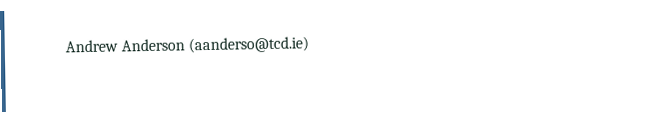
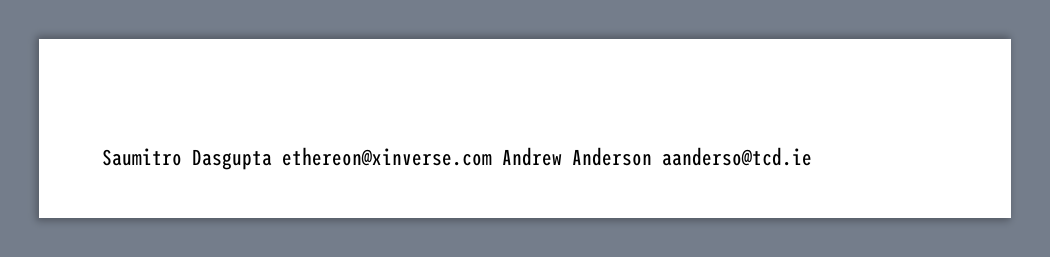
(65, 46) none -> [102,147,492,170] Saumitro Dasgupta ethereon@xinverse.com
[188,36,310,54] (aanderso@tcd.ie) -> [662,147,812,166] aanderso@tcd.ie

